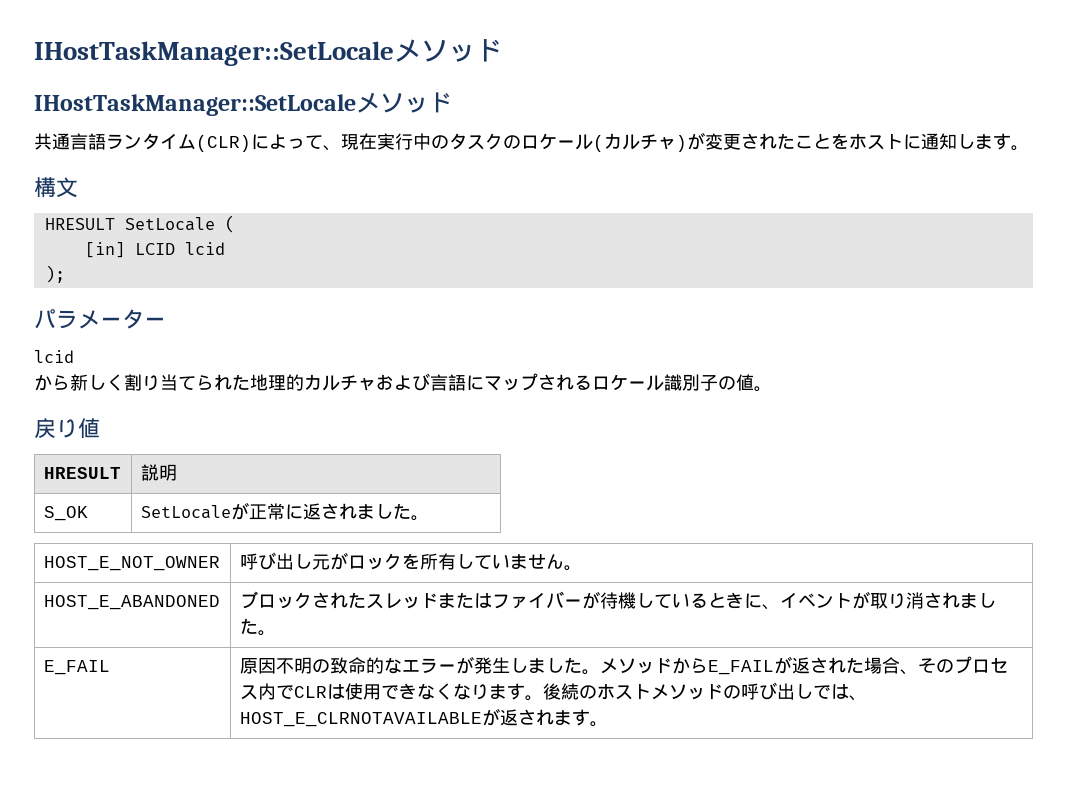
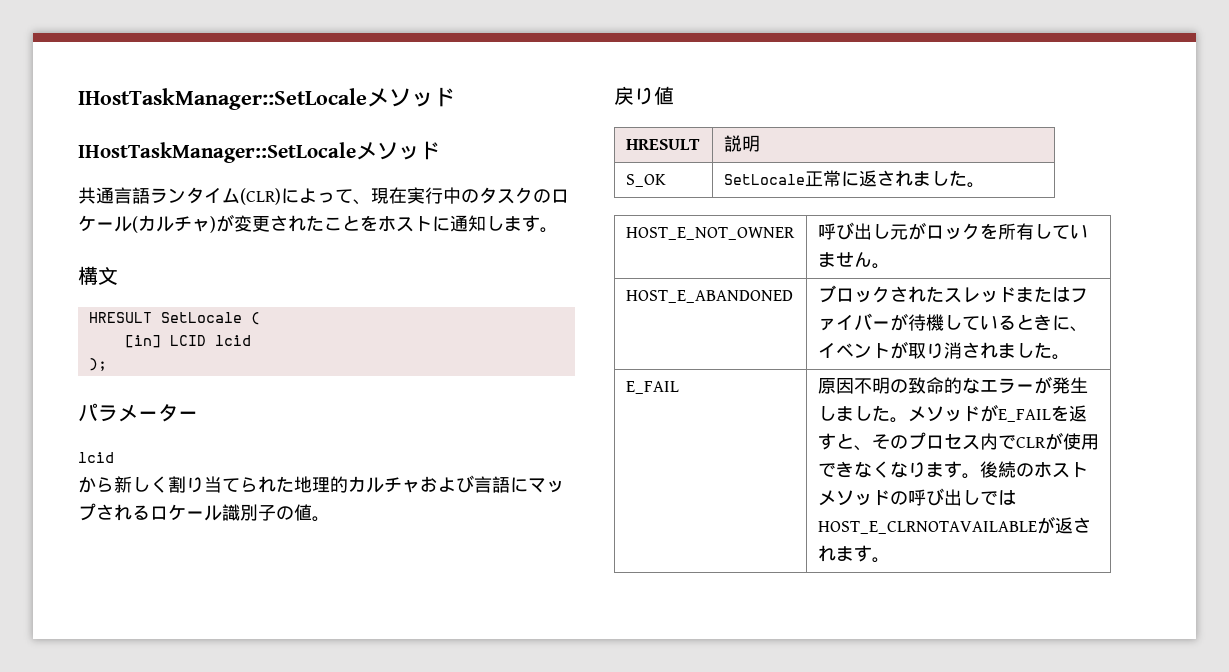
[230,502,249,520] が -> (805, 179) none
[671,656,900,675] からE_FAILが返された場合 -> [979,404,1087,422] [817,433,854,450] がE_FAILを返すと
[326,684,345,699] は -> [1044,432,1063,450] が
[848,695,867,701] 、 -> (1016, 497) none

